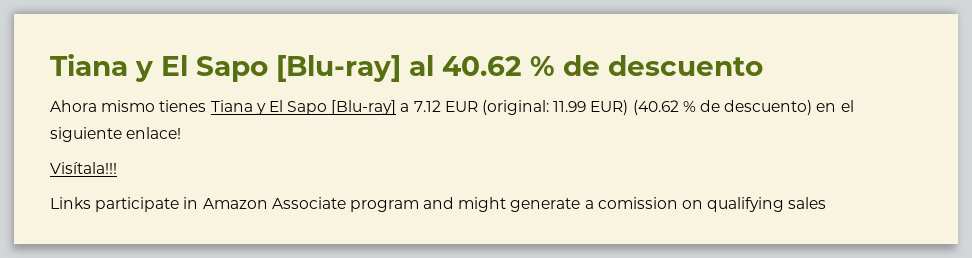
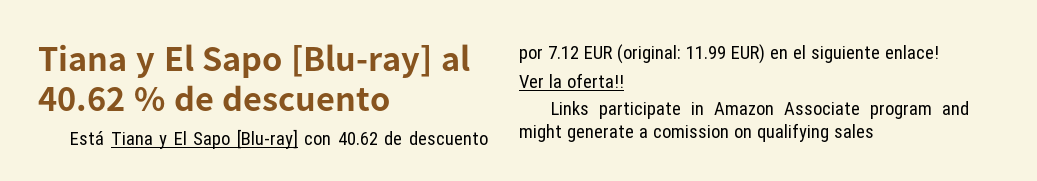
[50,100,410,115] Ahora mismo tienes Tiana y El Sapo [Blu-ray] a -> [70,129,489,149] [519,48,543,63] Está Tiana y El Sapo [Blu-ray] con 40.62 de descuento por
[632,100,813,115] (40.62 % de descuento) -> (765, 54) none
[50,162,117,174] Visítala!!! -> [519,73,624,88] Ver la oferta!!

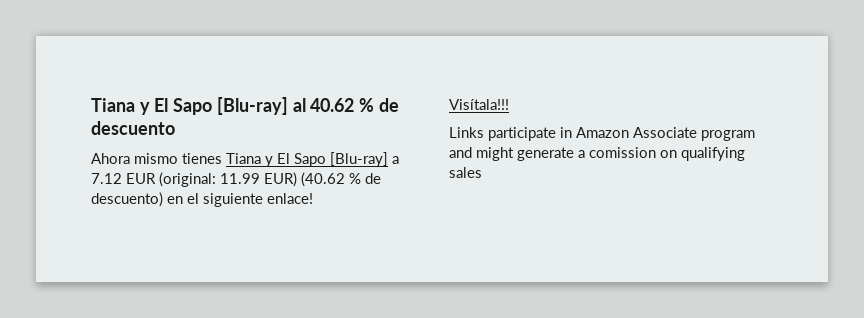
[70,129,489,149] [519,48,543,63] Está Tiana y El Sapo [Blu-ray] con 40.62 de descuento por -> [91,152,399,167] Ahora mismo tienes Tiana y El Sapo [Blu-ray] a
(765, 54) none -> [301,172,381,187] [91,192,163,207] (40.62 % de descuento)
[519,73,624,88] Ver la oferta!! -> [449,99,509,110] Visítala!!!

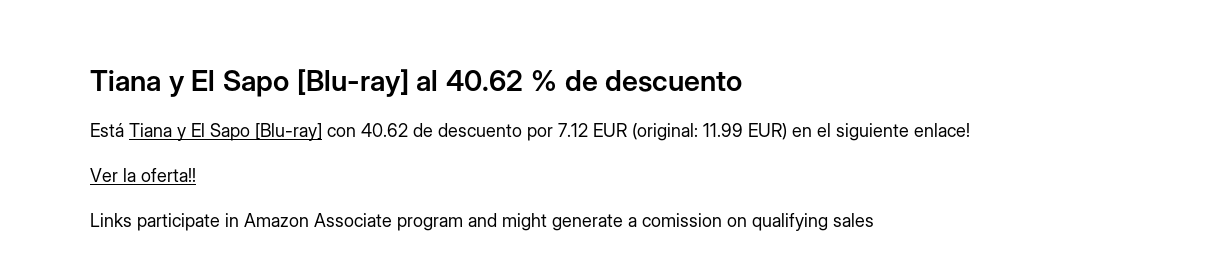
[91,152,399,167] Ahora mismo tienes Tiana y El Sapo [Blu-ray] a -> [90,123,553,141] Está Tiana y El Sapo [Blu-ray] con 40.62 de descuento por
[301,172,381,187] [91,192,163,207] (40.62 % de descuento) -> (787, 131) none
[449,99,509,110] Visítala!!! -> [90,168,196,182] Ver la oferta!!

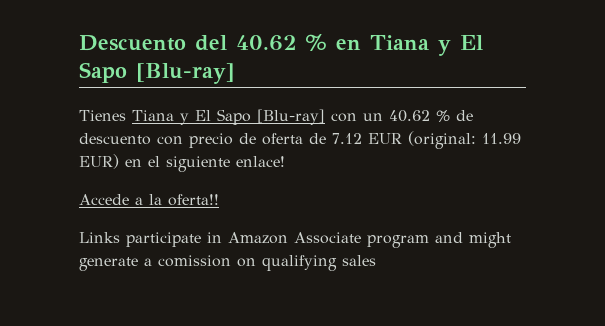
[90,69,743,97] [90,123,124,137] Tiana y El Sapo [Blu-ray] al 40.62 % de descuento // Está -> [79,34,483,56] [79,62,235,84] [79,110,126,121] Descuento del 40.62 % en Tiana y El Sapo [Blu-ray] // Tienes
[361,123,553,141] 40.62 de descuento por -> [363,110,473,122] [79,133,326,148] un 40.62 % de descuento con precio de oferta de
[90,168,118,182] Ver -> [79,194,143,205] Accede a

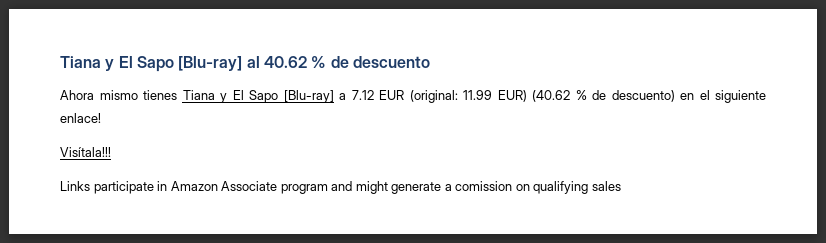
[79,34,483,56] [79,62,235,84] [79,109,473,125] [79,133,326,148] Descuento del 40.62 % en Tiana y El Sapo [Blu-ray] // Tienes Tiana y El Sapo [Blu-ray] con un 40.62 % de descuento con precio de oferta de -> [60,56,430,72] [60,90,346,103] Tiana y El Sapo [Blu-ray] al 40.62 % de descuento // Ahora mismo tienes Tiana y El Sapo [Blu-ray] a
(119, 161) none -> [532,90,675,102] (40.62 % de descuento)
[79,194,219,206] Accede a la oferta!! -> [60,147,111,157] Visítala!!!

